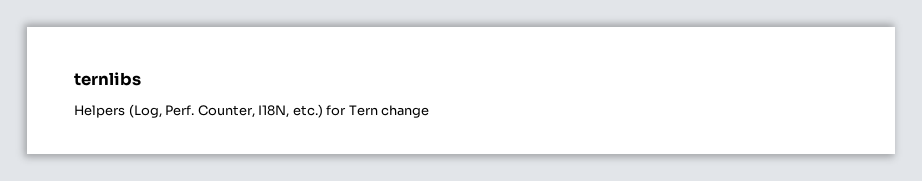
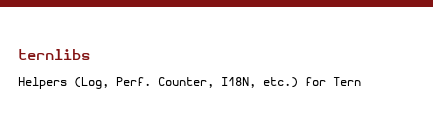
[381,105,430,118] change -> (361, 81) none

